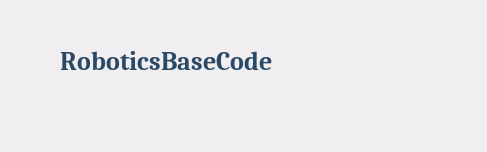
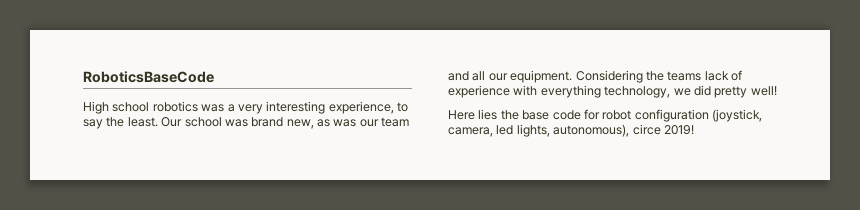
(272, 60) none -> [83,101,408,114] [83,117,410,129] [448,70,742,83] [448,85,777,98] [448,109,762,122] [448,124,694,137] // High school robotics was a very interesting experience, to say the least. Our school was brand new, as was our team and all our equipment. Considering the teams lack of experience with everything technology, we did pretty well! // Here lies the base code for robot configuration (joystick, camera, led lights, autonomous), circe 2019!

